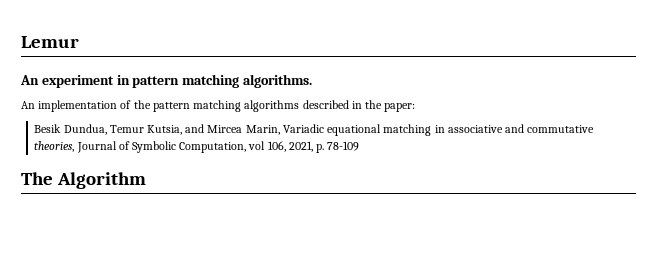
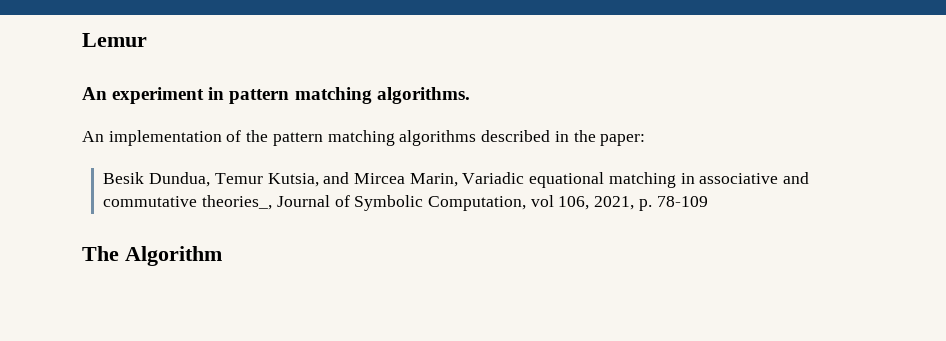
[34,141,75,152] theories, -> [202,195,273,210] theories_,

